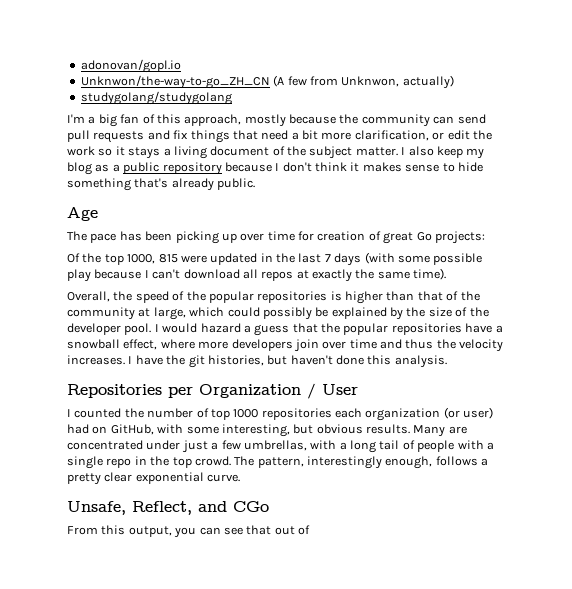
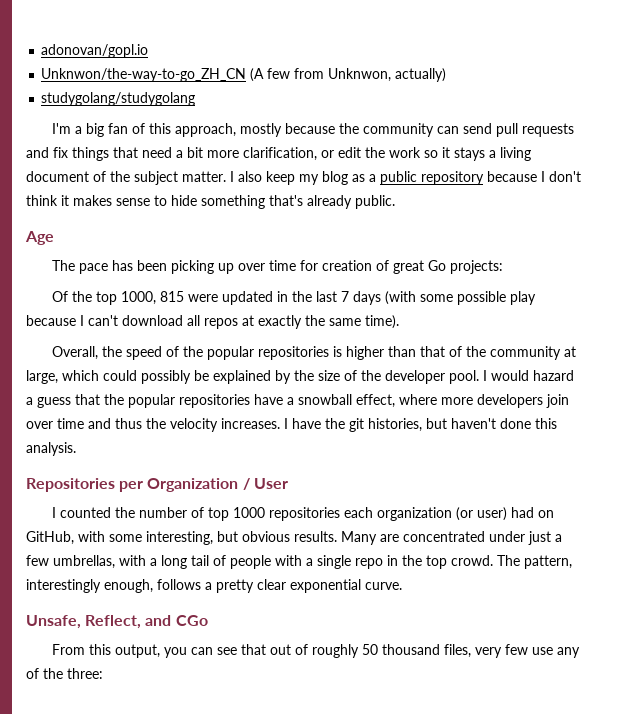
(310, 530) none -> [311,644,580,658] [26,668,103,679] roughly 50 thousand files, very few use any of the three:

